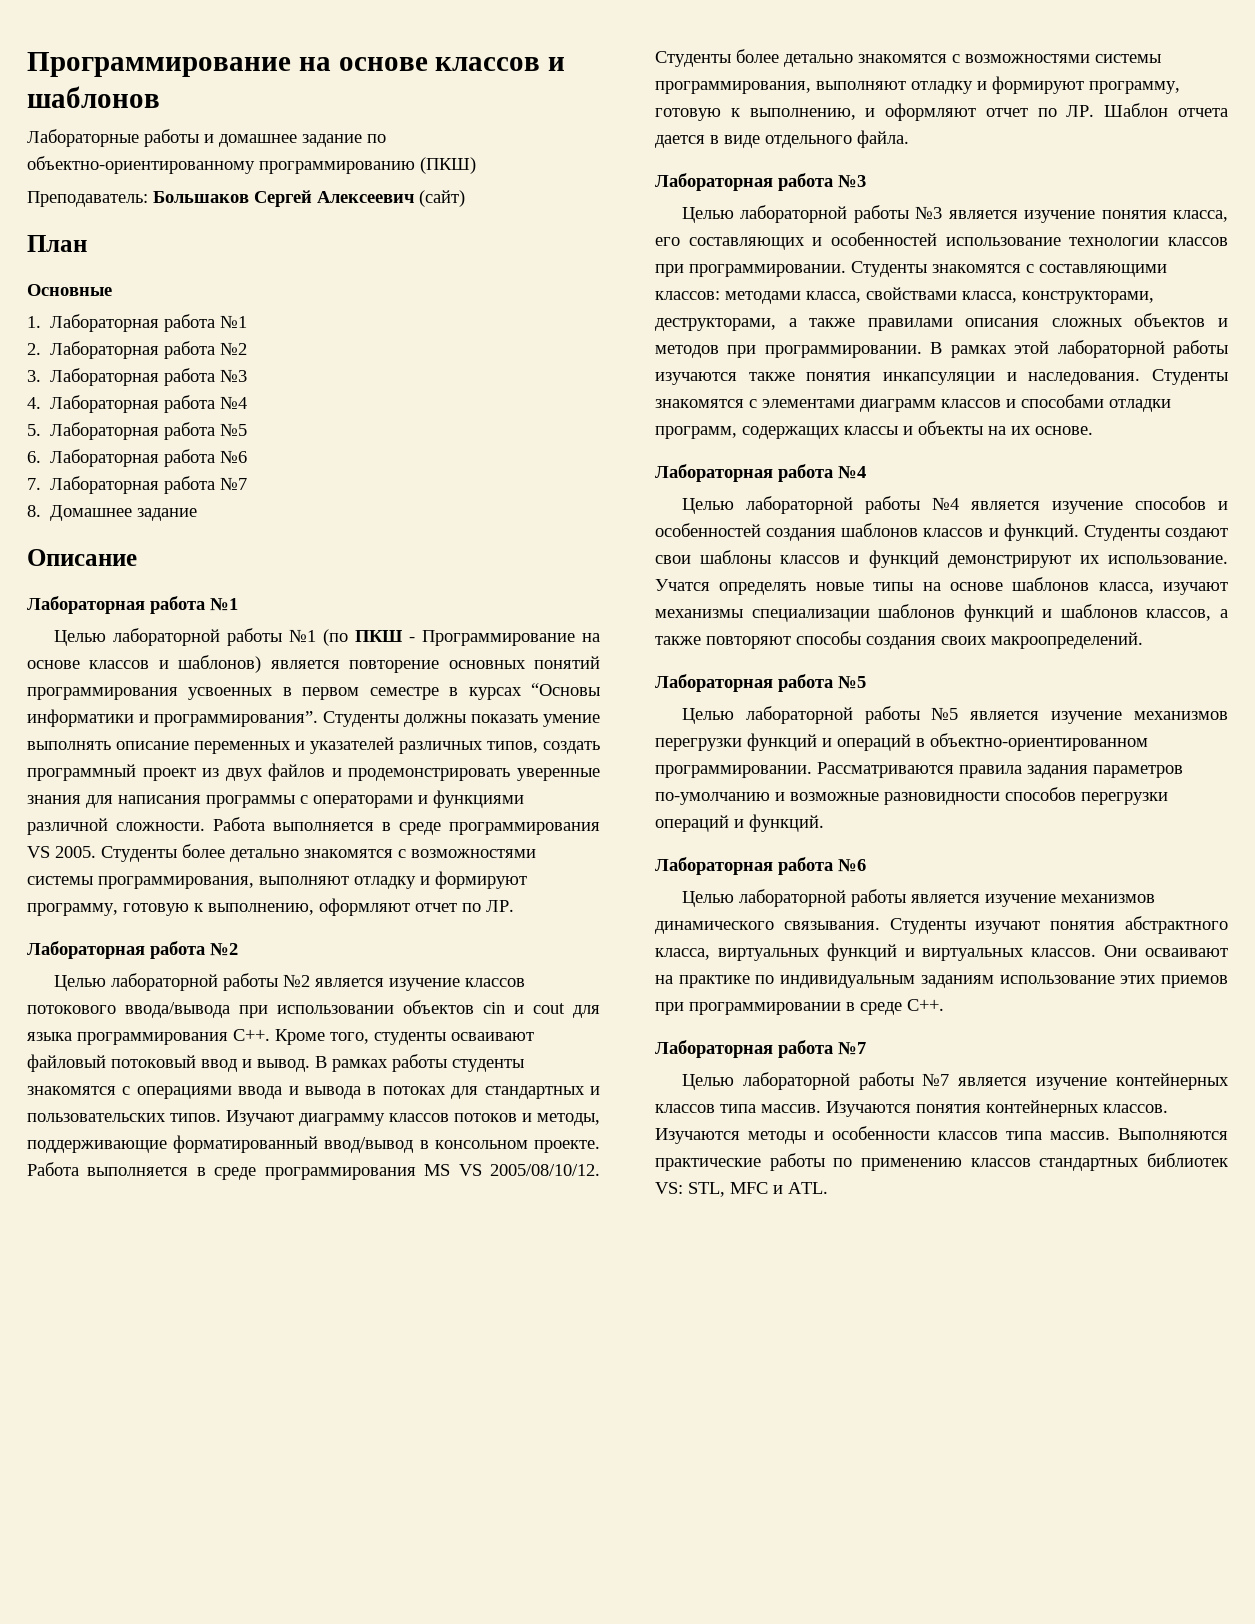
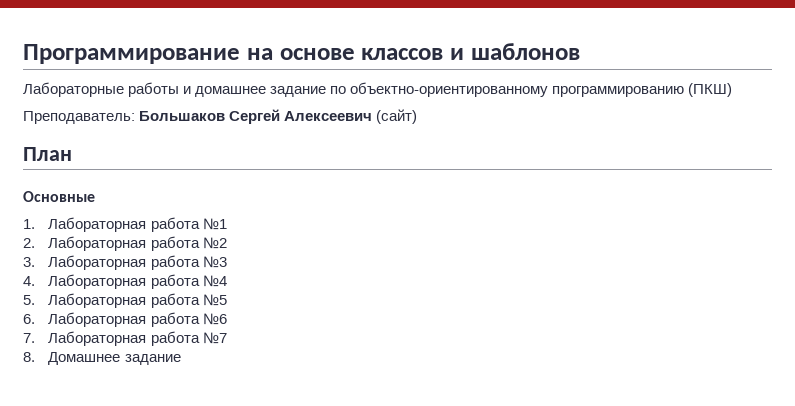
[27,549,137,566] [27,596,238,614] [53,628,600,646] [27,655,600,673] [27,683,600,700] [27,709,600,727] [27,737,600,754] [27,763,600,781] [27,790,524,808] [27,817,600,835] [27,844,536,862] [27,871,527,889] [27,898,514,916] [27,941,238,959] [53,973,525,991] [27,1000,600,1018] [27,1029,534,1045] [27,1054,524,1072] [27,1086,600,1099] [27,1110,600,1126] [27,1135,600,1153] [27,1162,600,1180] [655,49,1161,67] [655,76,1180,94] [655,103,1228,121] [655,130,909,148] [655,173,866,191] [681,205,1228,223] [655,232,1228,250] [655,261,1167,277] [655,287,1154,304] [655,313,1228,331] [655,340,1228,358] [655,369,1228,385] [655,394,1171,412] [655,421,1093,439] [655,464,866,482] [681,496,1228,514] [655,523,1228,541] [655,550,1228,568] [655,577,1228,595] [655,604,1228,622] [655,631,1143,649] [655,674,866,692] [681,706,1228,724] [655,733,1148,751] [655,762,1183,778] [655,787,1168,805] [655,814,824,832] [655,857,866,875] [681,889,1155,907] [655,916,1228,934] [655,943,1228,961] [655,975,1228,988] [655,999,944,1015] [655,1040,866,1058] [681,1072,1229,1090] [655,1100,1168,1117] [655,1126,1228,1144] [655,1153,1228,1171] [655,1182,828,1197] // Описание // Лабораторная работа №1 // Целью лабораторной работы №1 (по ПКШ - Программирование на основе классов и шаблонов) является повторение основных понятий программирования усвоенных в первом семестре в курсах “Основы информатики и программирования”. Студенты должны показать умение выполнять описание переменных и указателей различных типов, создать программный проект из двух файлов и продемонстрировать уверенные знания для написания программы с операторами и функциями различной сложности. Работа выполняется в среде программирования VS 2005. Студенты более детально знакомятся с возможностями системы программирования, выполняют отладку и формируют программу, готовую к выполнению, оформляют отчет по ЛР. // Лабораторная работа №2 // Целью лабораторной работы №2 является изучение классов потокового ввода/вывода при использовании объектов cin и cout для языка программирования С++. Кроме того, студенты осваивают файловый потоковый ввод и вывод. В рамках работы студенты знакомятся с операциями ввода и вывода в потоках для стандартных и пользовательских типов. Изучают диаграмму классов потоков и методы, поддерживающие форматированный ввод/вывод в консольном проекте. Работа выполняется в среде программирования MS VS 2005/08/10/12. Студенты более детально знакомятся с возможностями системы программирования, выполняют отладку и формируют программу, готовую к выполнению, и оформляют отчет по ЛР. Шаблон отчета дается в виде отдельного файла. // Лабораторная работа №3 // Целью лабораторной работы №3 является изучение понятия класса, его составляющих и особенностей использование технологии классов при программировании. Студенты знакомятся с составляющими классов: методами класса, свойствами класса, конструкторами, деструкторами, а также правилами описания сложных объектов и методов при программировании. В рамках этой лабораторной работы изучаются также понятия инкапсуляции и наследования. Студенты знакомятся с элементами диаграмм классов и способами отладки программ, содержащих классы и объекты на их основе. // Лабораторная работа №4 // Целью лабораторной работы №4 является изучение способов и особенностей создания шаблонов классов и функций. Студенты создают свои шаблоны классов и функций демонстрируют их использование. Учатся определять новые типы на основе шаблонов класса, изучают механизмы специализации шаблонов функций и шаблонов классов, а также повторяют способы создания своих макроопределений. // Лабораторная работа №5 // Целью лабораторной работы №5 является изучение механизмов перегрузки функций и операций в объектно-ориентированном программировании. Рассматриваются правила задания параметров по-умолчанию и возможные разновидности способов перегрузки операций и функций. // Лабораторная работа №6 // Целью лабораторной работы является изучение механизмов динамического связывания. Студенты изучают понятия абстрактного класса, виртуальных функций и виртуальных классов. Они осваивают на практике по индивидуальным заданиям использование этих приемов при программировании в среде С++. // Лабораторная работа №7 // Целью лабораторной работы №7 является изучение контейнерных классов типа массив. Изучаются понятия контейнерных классов. Изучаются методы и особенности классов типа массив. Выполняются практические работы по применению классов стандартных библиотек VS: STL, MFC и ATL. -> (181, 359) none

